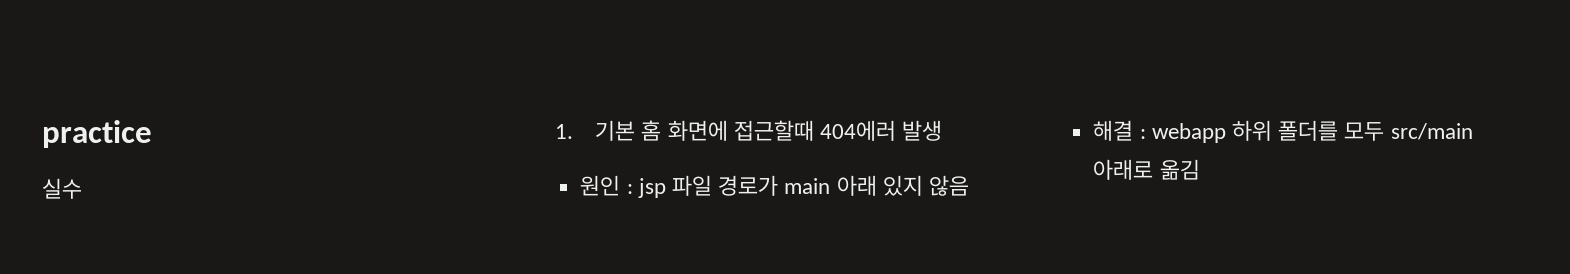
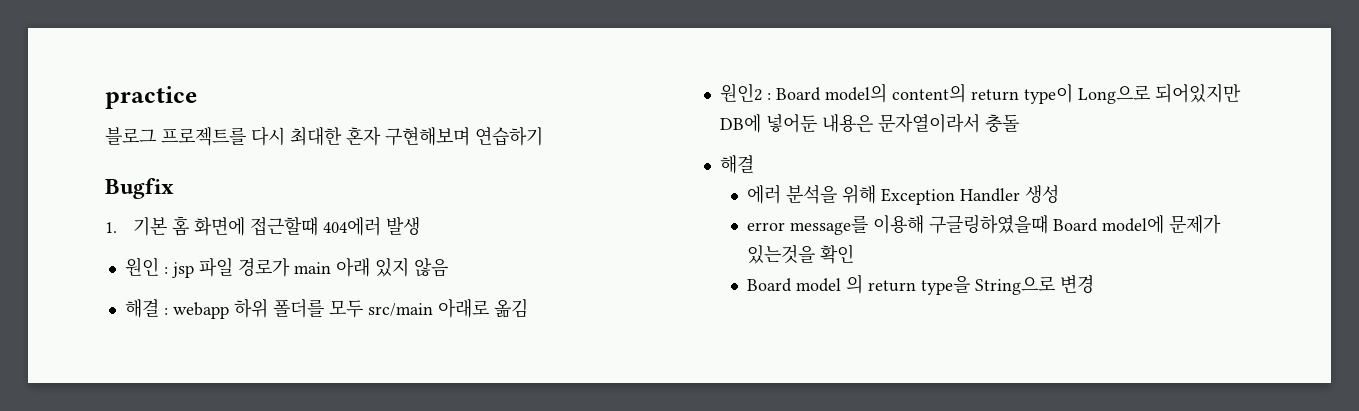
[42,178,82,199] 실수 -> [105,126,543,146] [105,178,174,199] 블로그 프로젝트를 다시 최대한 혼자 구현해보며 연습하기 // Bugfix
(1200, 169) none -> [719,83,1241,104] [719,113,1019,133] [719,155,754,174] [747,185,1060,205] [747,215,1222,235] [747,244,855,264] [747,274,1095,295] // 원인2 : Board model의 content의 return type이 Long으로 되어있지만 DB에 넣어둔 내용은 문자열이라서 충돌 // 해결 // 에러 분석을 위해 Exception Handler 생성 // error message를 이용해 구글링하였을때 Board model에 문제가 있는것을 확인 // Board model 의 return type을 String으로 변경

